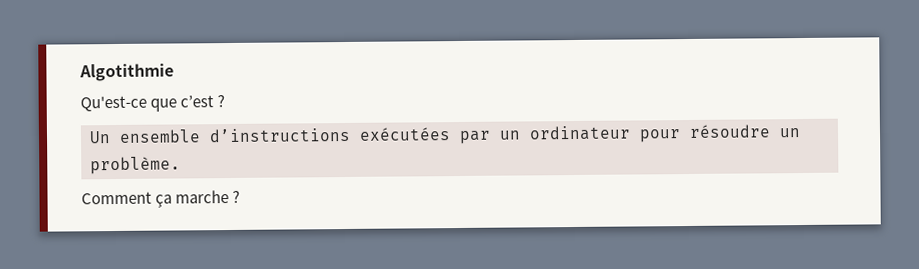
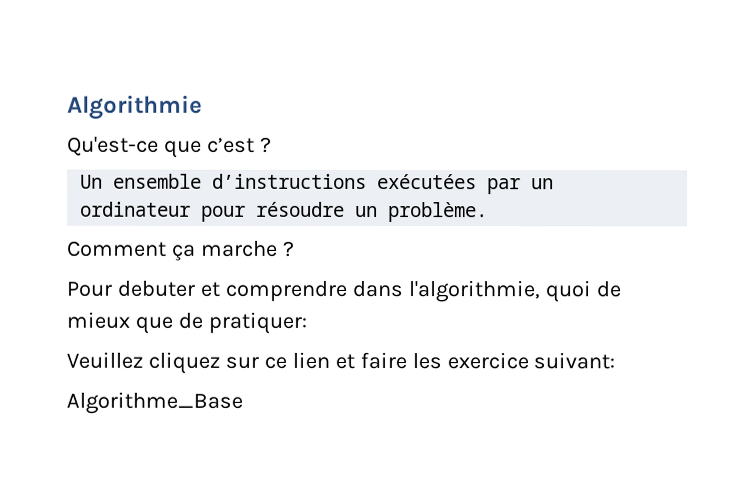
[79,63,174,82] Algotithmie -> [67,94,203,120] Algorithmie
(241, 196) none -> [66,280,621,303] [66,311,307,334] [66,351,616,374] [66,391,243,414] // Pour debuter et comprendre dans l'algorithmie, quoi de mieux que de pratiquer: // Veuillez cliquez sur ce lien et faire les exercice suivant: // Algorithme_Base

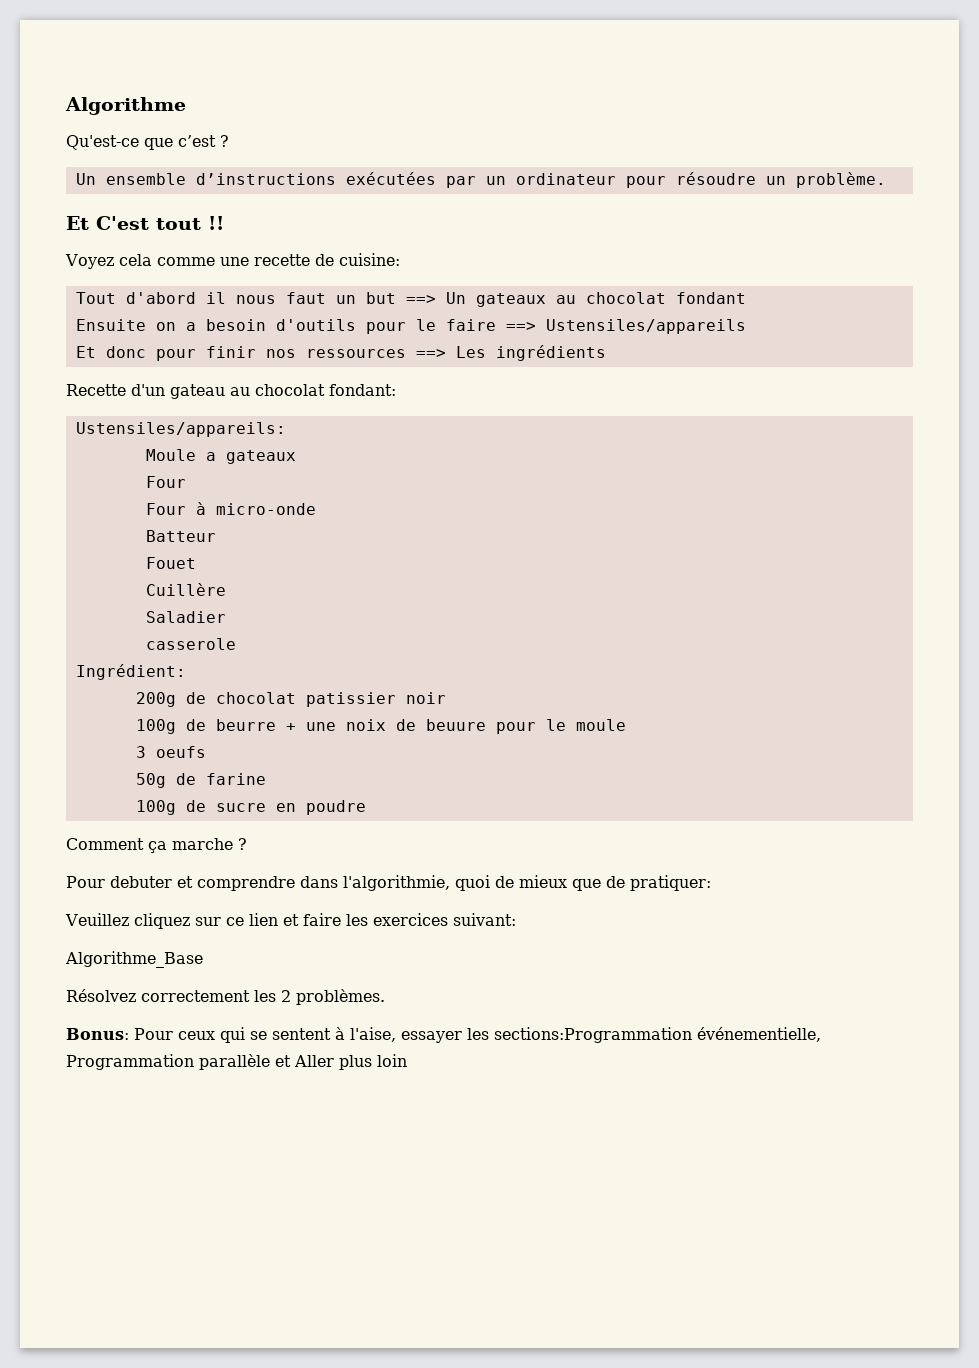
[67,94,203,120] Algorithmie -> [65,97,186,115] Algorithme
(489, 212) none -> [66,216,224,230] [65,253,400,269] [75,292,746,307] [75,319,746,334] [75,345,606,361] [66,384,396,399] [75,422,286,437] [145,449,296,464] [145,476,186,488] [145,502,316,515] [145,530,216,542] [145,557,196,569] [145,583,226,596] [145,611,226,623] [145,638,236,650] [75,664,186,680] [135,692,446,707] [135,719,626,734] [135,746,206,758] [135,773,266,788] [135,800,366,815] // Et C'est tout !! // Voyez cela comme une recette de cuisine: // Tout d'abord il nous faut un but ==> Un gateaux au chocolat fondant // Ensuite on a besoin d'outils pour le faire ==> Ustensiles/appareils // Et donc pour finir nos ressources ==> Les ingrédients // Recette d'un gateau au chocolat fondant: // Ustensiles/appareils: // Moule a gateaux // Four // Four à micro-onde // Batteur // Fouet // Cuillère // Saladier // casserole // Ingrédient: // 200g de chocolat patissier noir // 100g de beurre + une noix de beuure pour le moule // 3 oeufs // 50g de farine // 100g de sucre en poudre
[446,352,529,370] exercice -> [372,913,448,926] exercices
(243, 402) none -> [66,989,385,1005] [66,1027,821,1043] [66,1054,407,1070] // Résolvez correctement les 2 problèmes. // Bonus: Pour ceux qui se sentent à l'aise, essayer les sections:Programmation événementielle, Programmation parallèle et Aller plus loin

